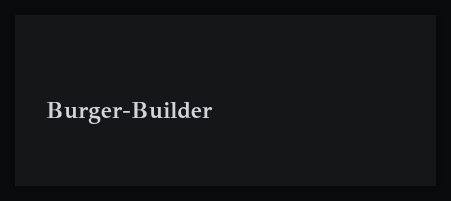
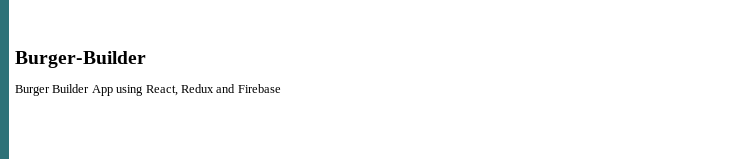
(213, 113) none -> [15,84,281,96] // Burger Builder App using React, Redux and Firebase

